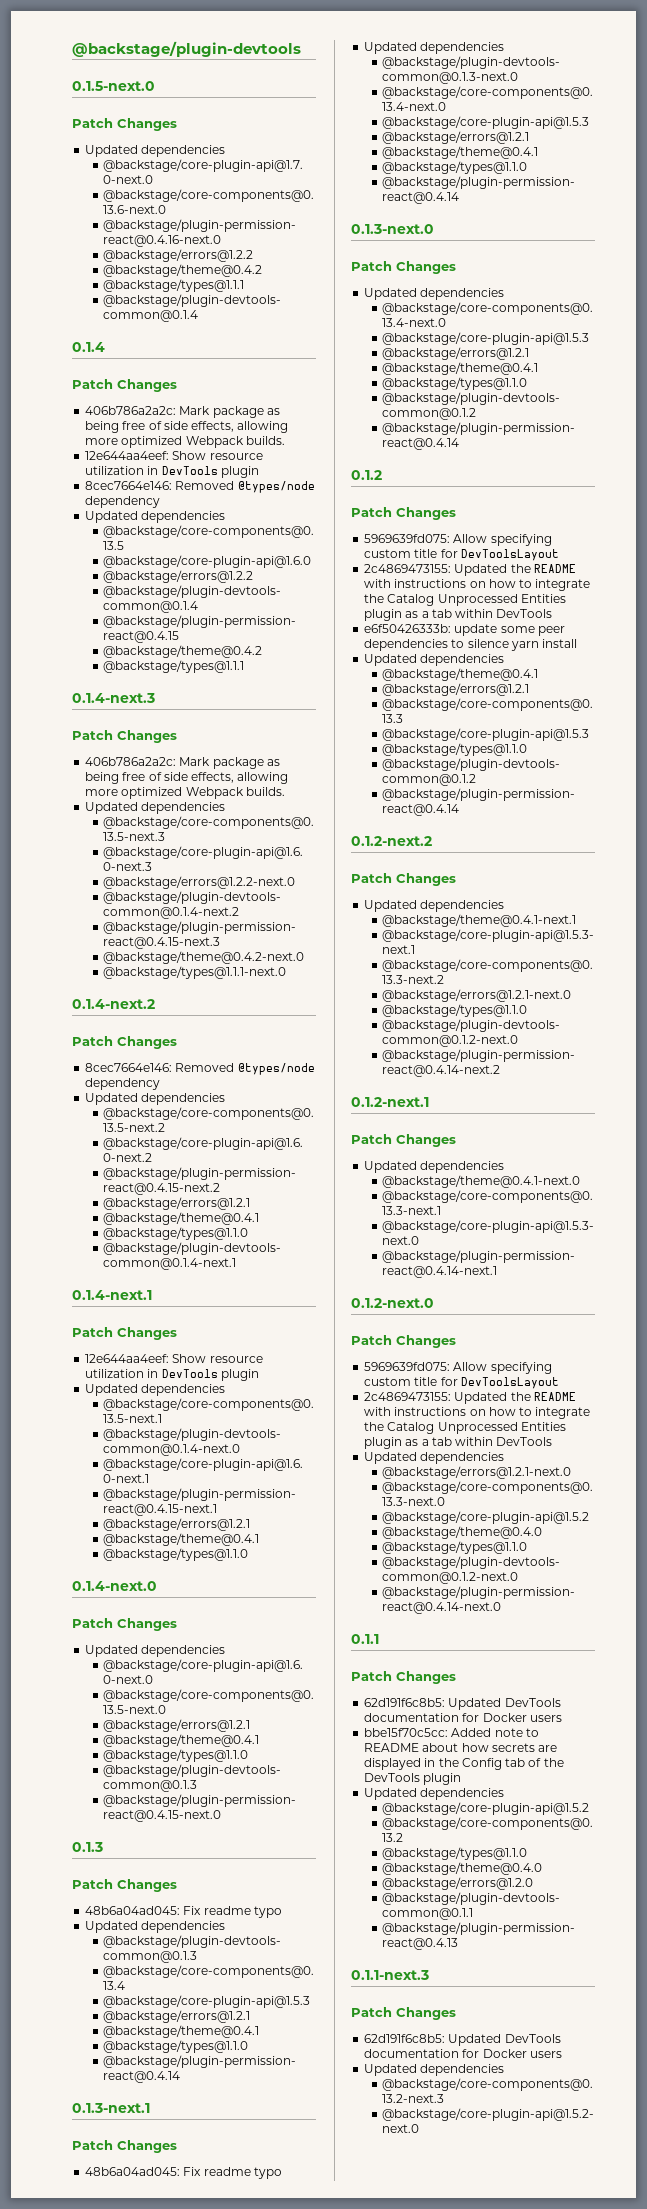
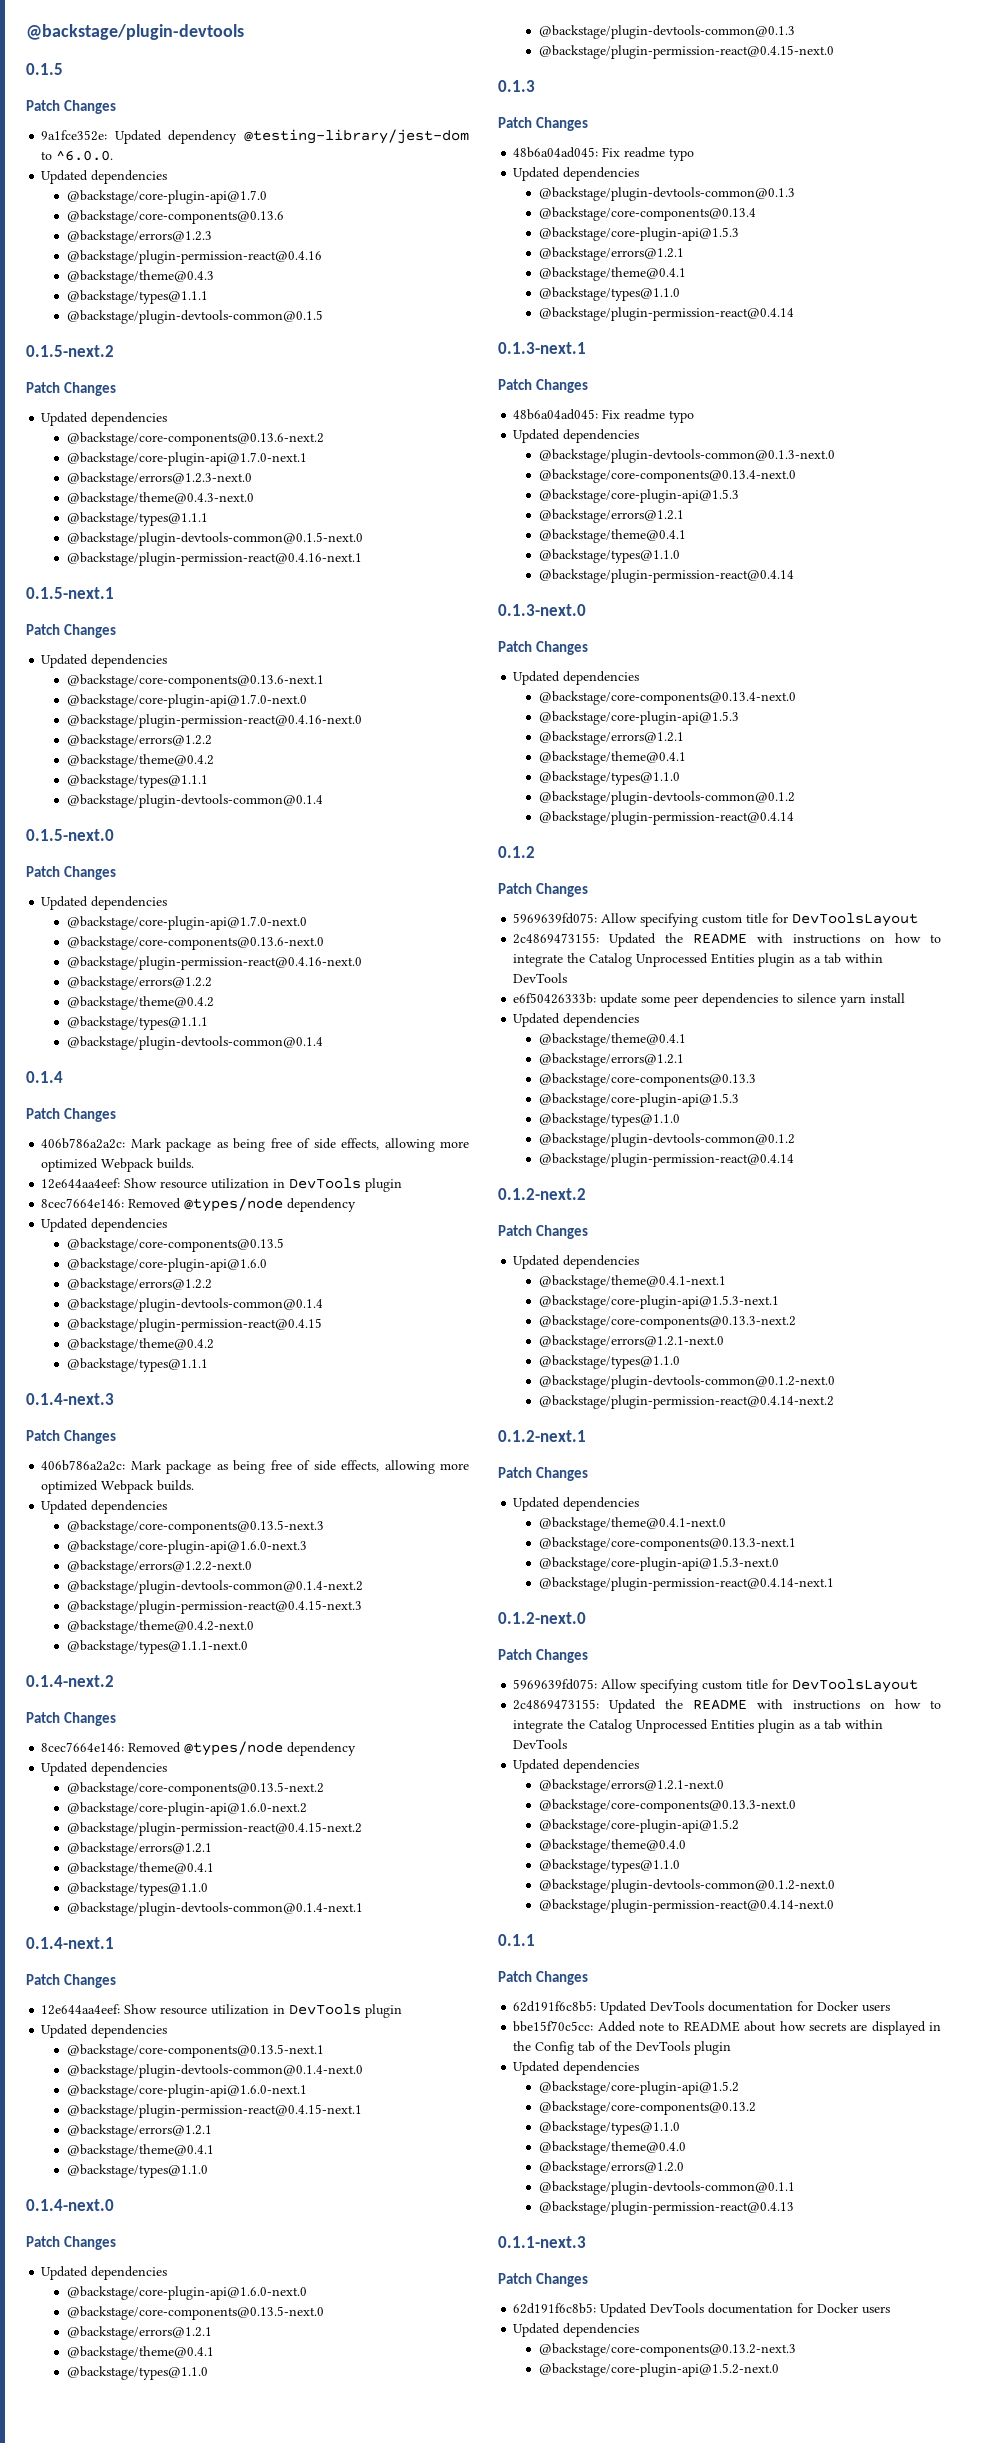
(301, 49) none -> [26,63,63,75] [26,100,117,114] [41,129,469,144] [41,150,114,161] [41,170,168,184] [66,190,267,204] [66,210,284,224] [66,230,212,244] [66,250,322,264] [66,270,214,284] [66,290,208,304] [66,310,323,324] [26,345,114,357] [26,382,117,396] [41,412,168,426] [66,432,324,446] [66,452,307,466] [66,472,252,486] [66,492,254,506] [66,512,208,526] [66,532,363,546] [66,552,362,566] [26,587,114,599] [26,624,117,638] [41,654,168,668] [66,674,324,688] [66,694,307,708] [66,714,362,728] [66,734,212,748] [66,754,214,768] [66,774,208,788] [66,794,323,808] // 0.1.5 // Patch Changes // 9a1fce352e: Updated dependency @testing-library/jest-dom to ^6.0.0. // Updated dependencies // @backstage/core-plugin-api@1.7.0 // @backstage/core-components@0.13.6 // @backstage/errors@1.2.3 // @backstage/plugin-permission-react@0.4.16 // @backstage/theme@0.4.3 // @backstage/types@1.1.1 // @backstage/plugin-devtools-common@0.1.5 // 0.1.5-next.2 // Patch Changes // Updated dependencies // @backstage/core-components@0.13.6-next.2 // @backstage/core-plugin-api@1.7.0-next.1 // @backstage/errors@1.2.3-next.0 // @backstage/theme@0.4.3-next.0 // @backstage/types@1.1.1 // @backstage/plugin-devtools-common@0.1.5-next.0 // @backstage/plugin-permission-react@0.4.16-next.1 // 0.1.5-next.1 // Patch Changes // Updated dependencies // @backstage/core-components@0.13.6-next.1 // @backstage/core-plugin-api@1.7.0-next.0 // @backstage/plugin-permission-react@0.4.16-next.0 // @backstage/errors@1.2.2 // @backstage/theme@0.4.2 // @backstage/types@1.1.1 // @backstage/plugin-devtools-common@0.1.4

